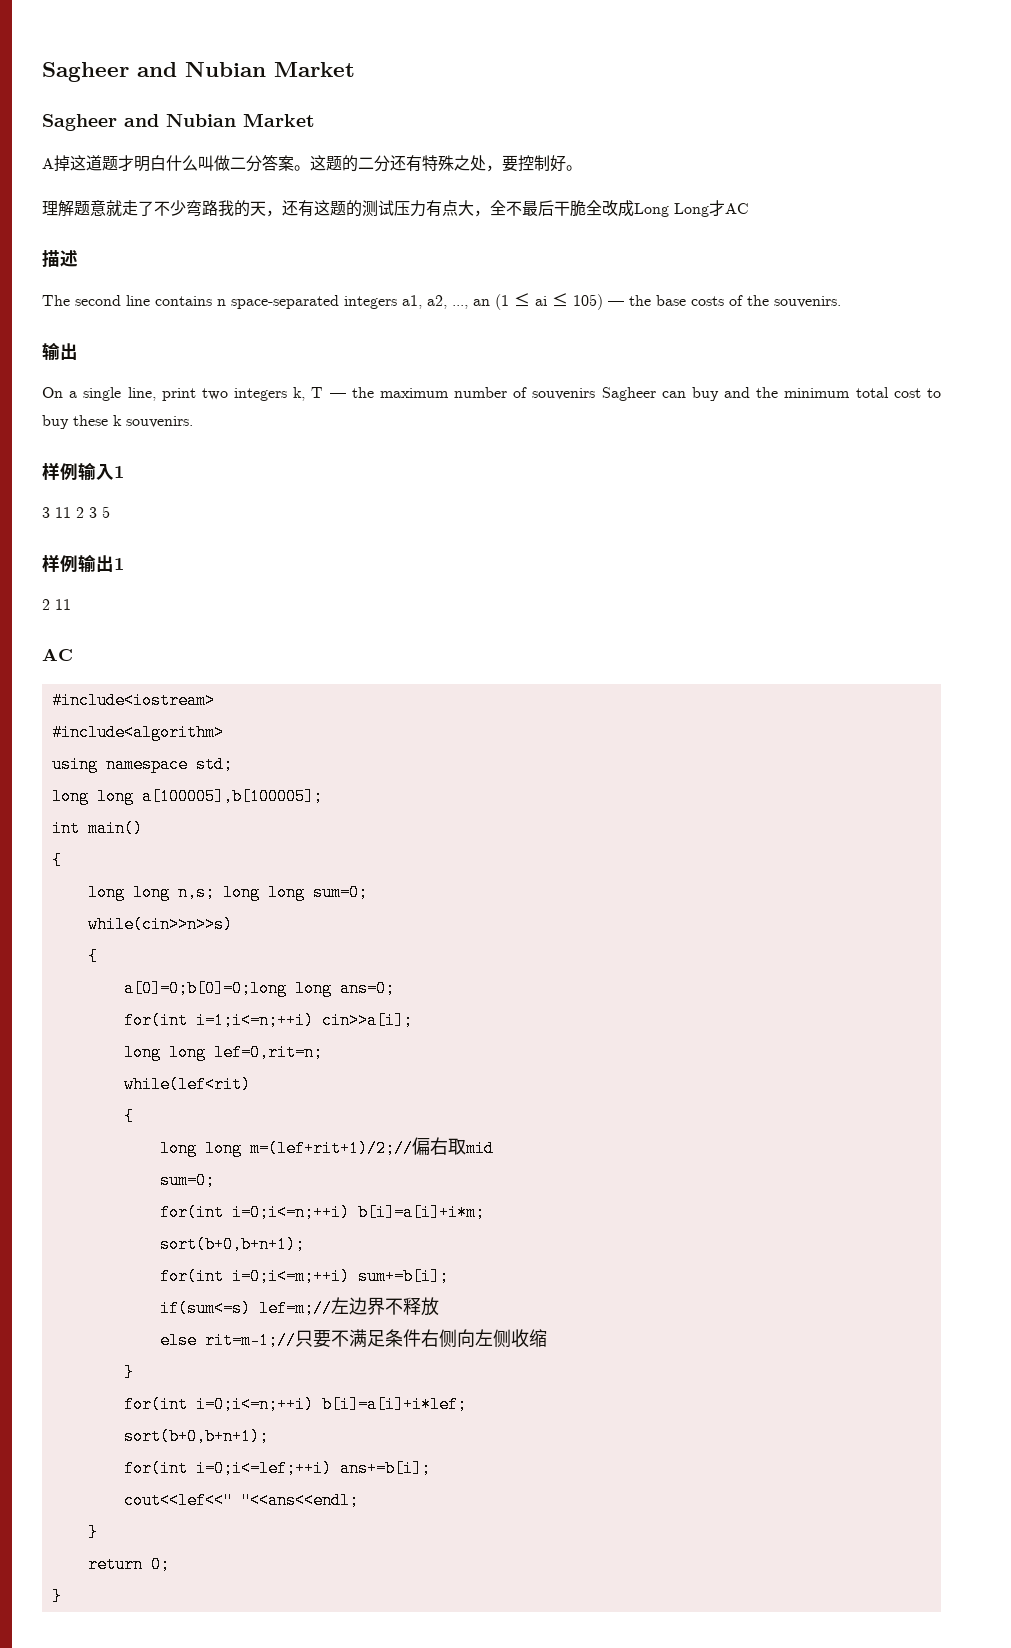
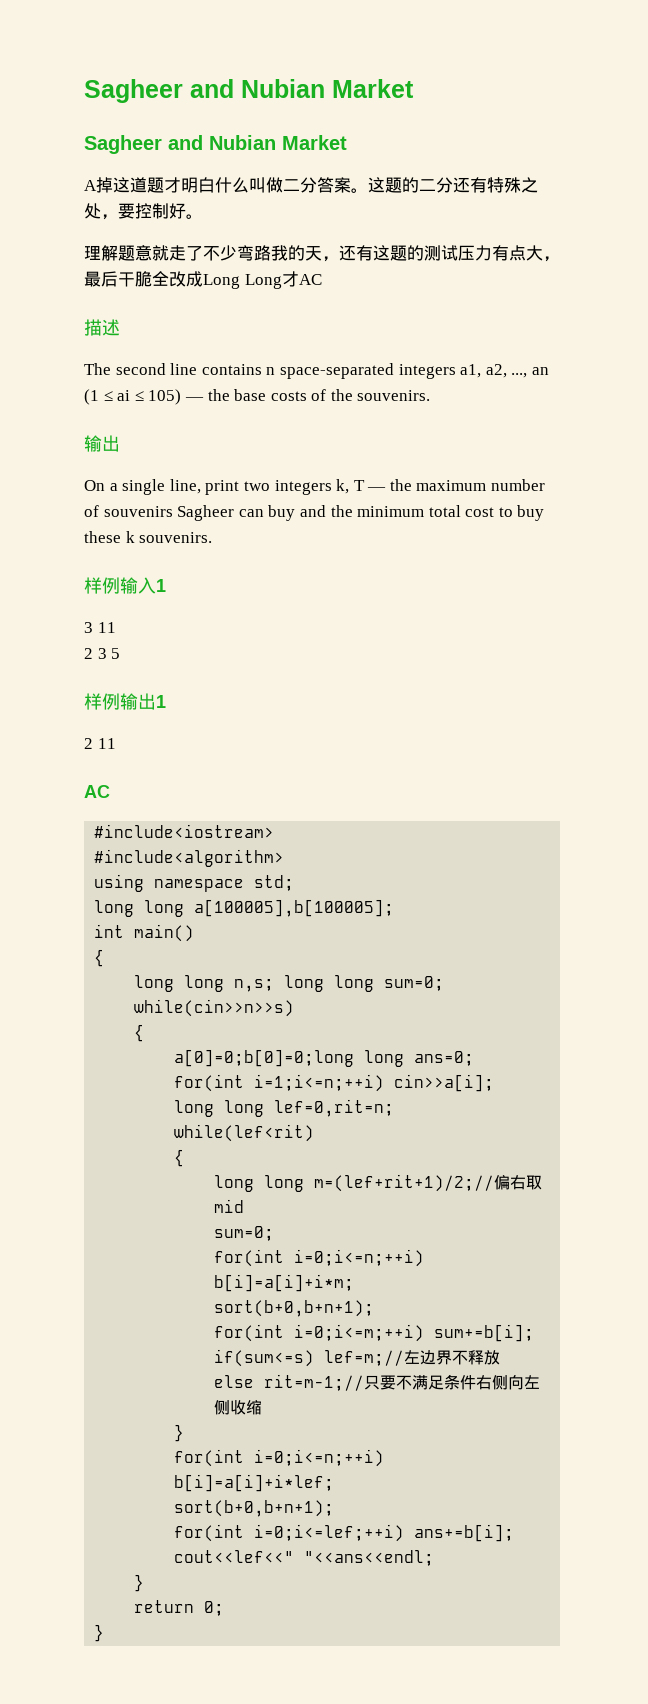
[490,200,522,216] 全不 -> (560, 259) none
(71, 512) none -> (116, 627) //

